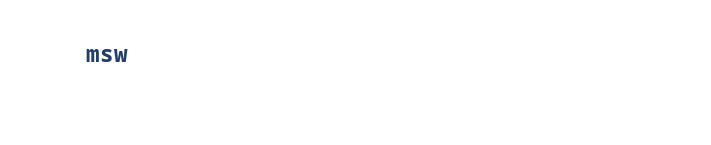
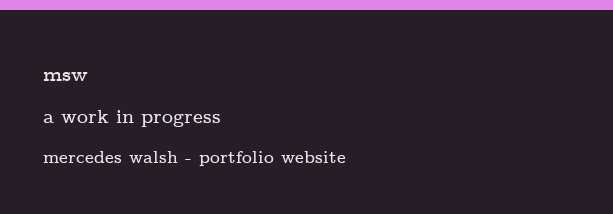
(128, 55) none -> [43,110,221,127] [43,151,346,166] // a work in progress // mercedes walsh - portfolio website

